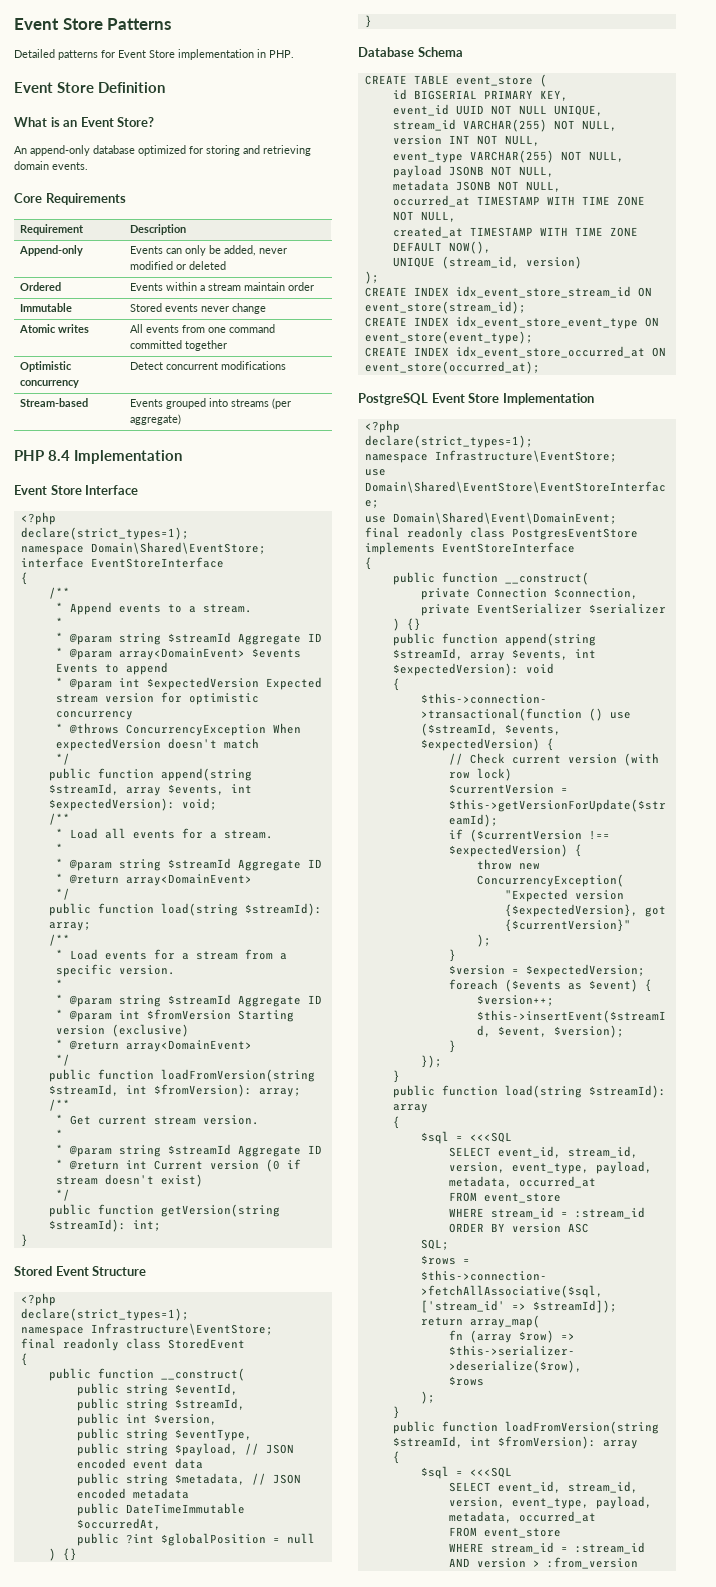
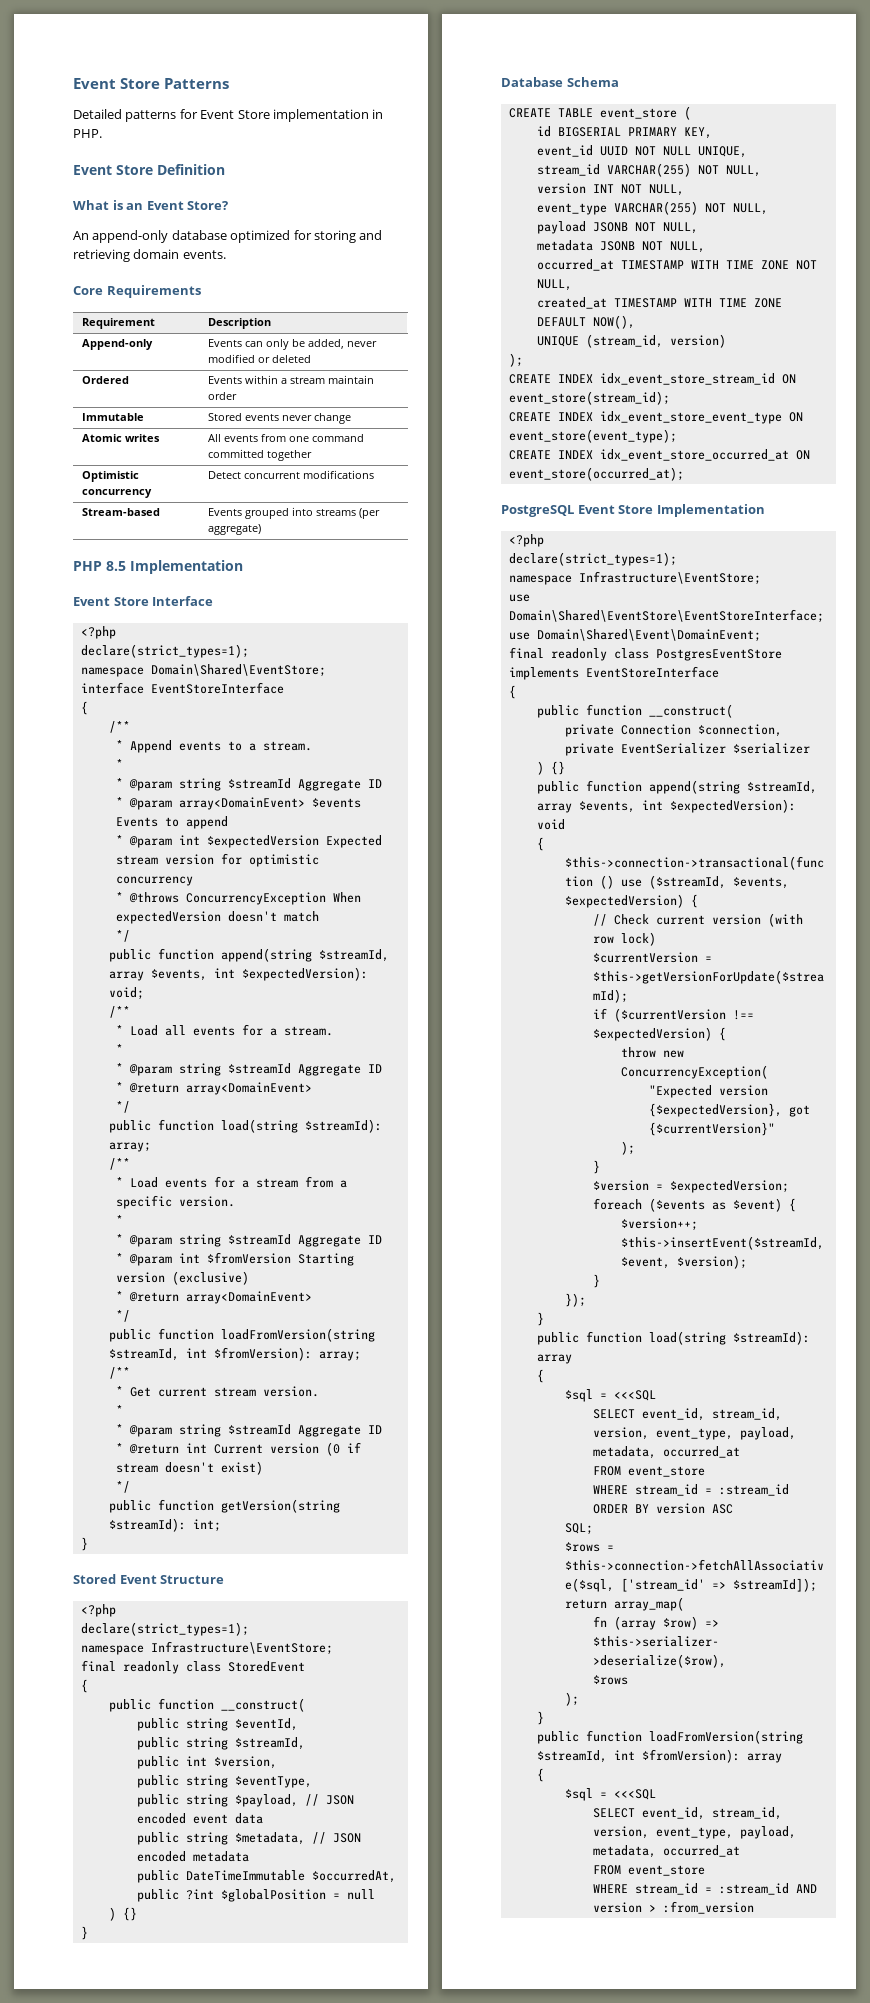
[48,450,71,461] 8.4 -> [106,561,126,571] 8.5

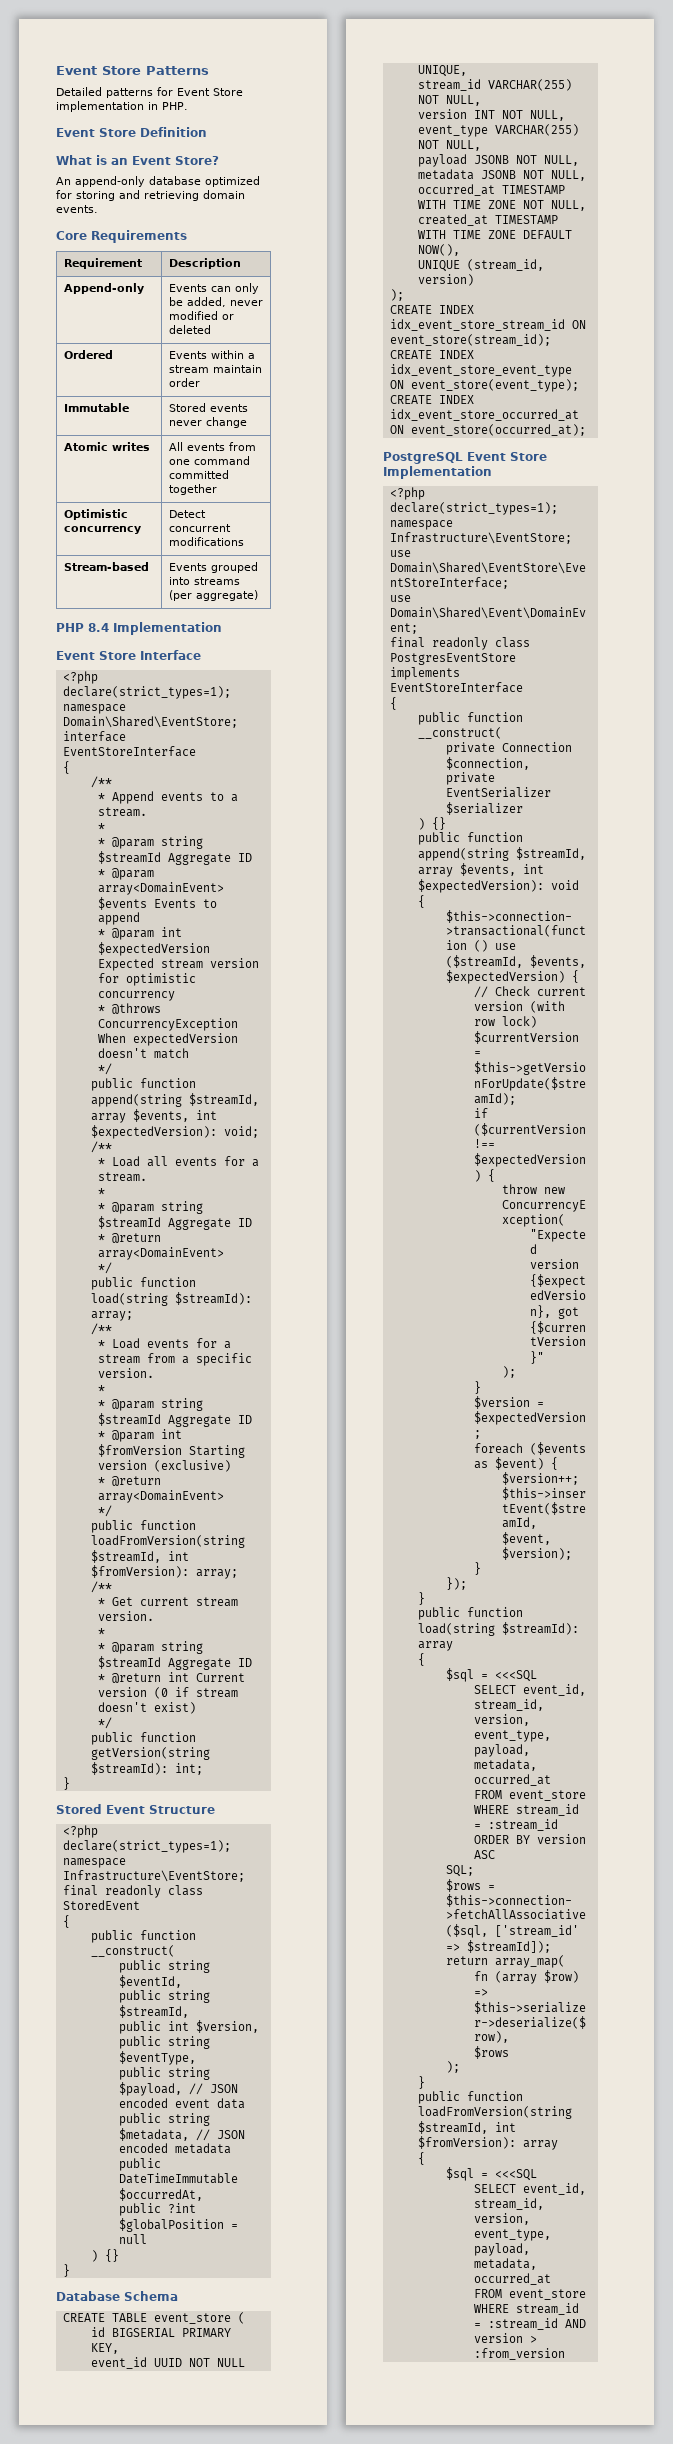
[106,561,126,571] 8.5 -> [88,623,109,632] 8.4

